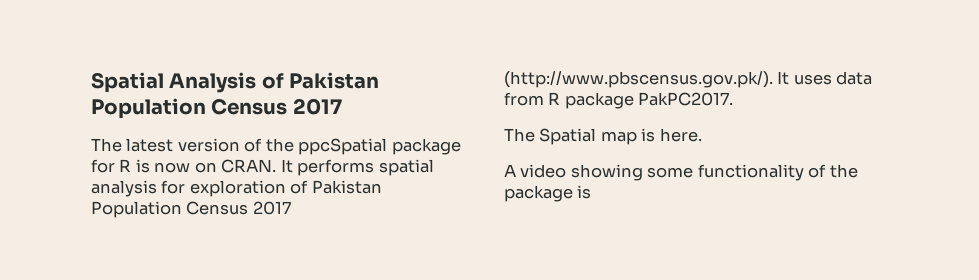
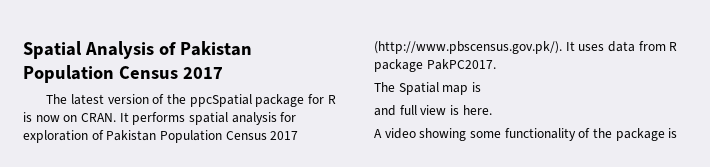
(656, 135) none -> [374,105,459,116] // and full view is

